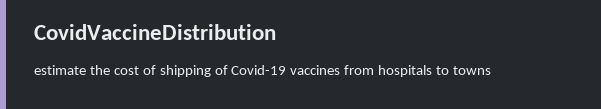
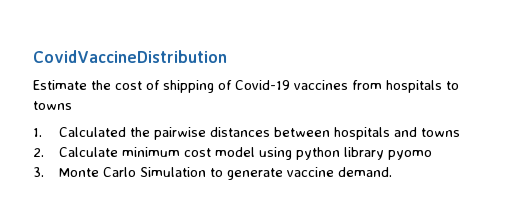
[34,65,86,75] estimate -> [33,80,87,90] Estimate
(492, 70) none -> [33,127,460,140] [33,147,432,160] [33,167,392,180] // 1. Calculated the pairwise distances between hospitals and towns // 2. Calculate minimum cost model using python library pyomo // 3. Monte Carlo Simulation to generate vaccine demand.

